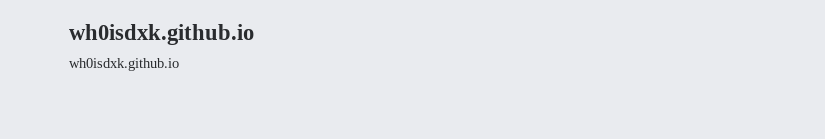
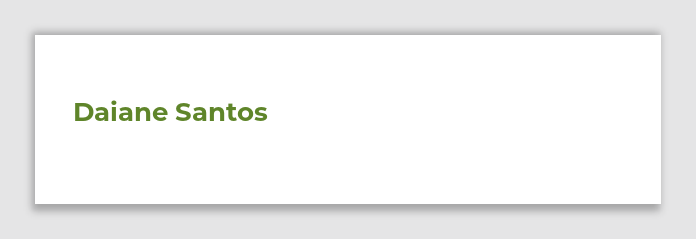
[69,24,254,45] [69,58,179,71] wh0isdxk.github.io // wh0isdxk.github.io -> [73,100,269,121] Daiane Santos

